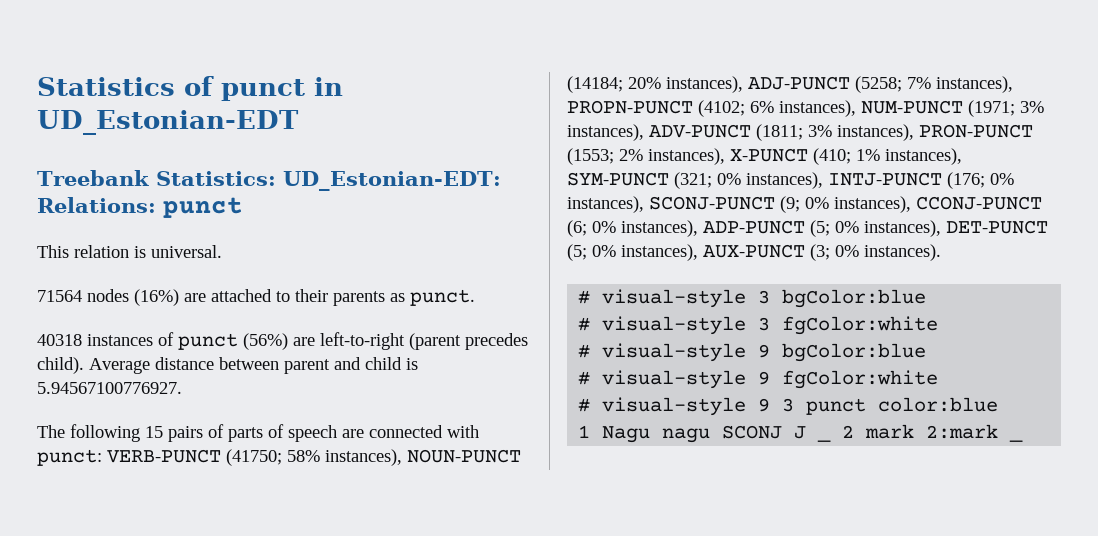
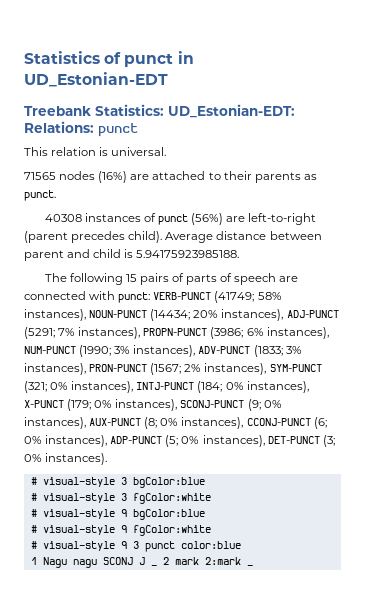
[37,290,82,302] 71564 -> [24,172,56,180] 71565
[37,334,82,346] 40318 -> [44,214,82,222] 40308
[37,382,182,394] 5.94567100776927. -> [136,250,240,258] 5.94175923985188.
[226,449,282,466] (41750; -> [214,291,255,303] (41749;
[567,76,623,93] (14184; -> [150,309,191,321] (14434;
[855,76,902,93] (5258; -> [24,327,55,339] (5291;
[698,100,745,117] (4102; -> [210,327,244,339] (3986;
[968,100,1015,117] (1971; -> [79,345,112,357] (1990;
[756,124,803,141] (1811; -> [253,345,283,357] (1833;
[567,148,614,165] (1553; -> [150,363,182,375] (1567;
[730,148,962,165] X-PUNCT (410; 1% instances), -> (267, 369) none
[947,172,985,189] (176; -> [197,381,309,393] [24,399,92,411] (184; 0% instances), X-PUNCT (179;
(911, 204) none -> [89,417,244,429] AUX-PUNCT (8; 0% instances),
[567,244,805,261] (5; 0% instances), AUX-PUNCT -> (320, 440) none

